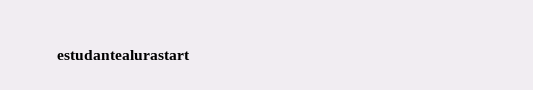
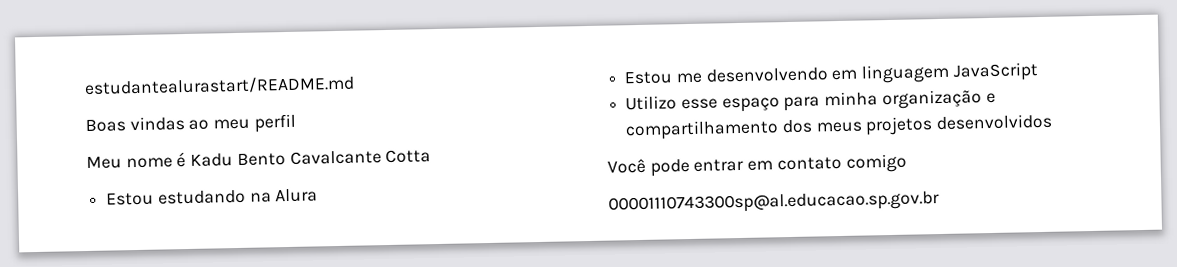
[57,50,190,60] estudantealurastart -> [84,75,355,97] [85,113,296,133] [86,149,432,169] [106,188,319,206] [624,62,1039,85] [625,89,996,113] [625,113,1053,141] [607,153,907,177] [608,191,940,215] estudantealurastart/README.md // Boas vindas ao meu perfil // Meu nome é Kadu Bento Cavalcante Cotta // Estou estudando na Alura // Estou me desenvolvendo em linguagem JavaScript // Utilizo esse espaço para minha organização e compartilhamento dos meus projetos desenvolvidos // Você pode entrar em contato comigo // 00001110743300sp@al.educacao.sp.gov.br

